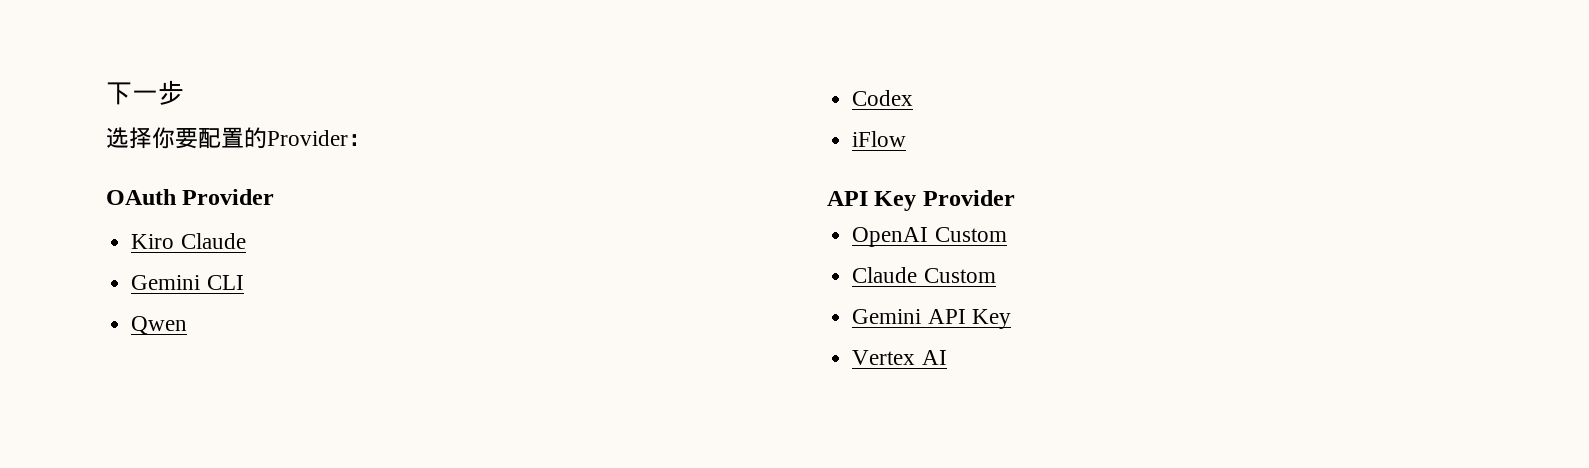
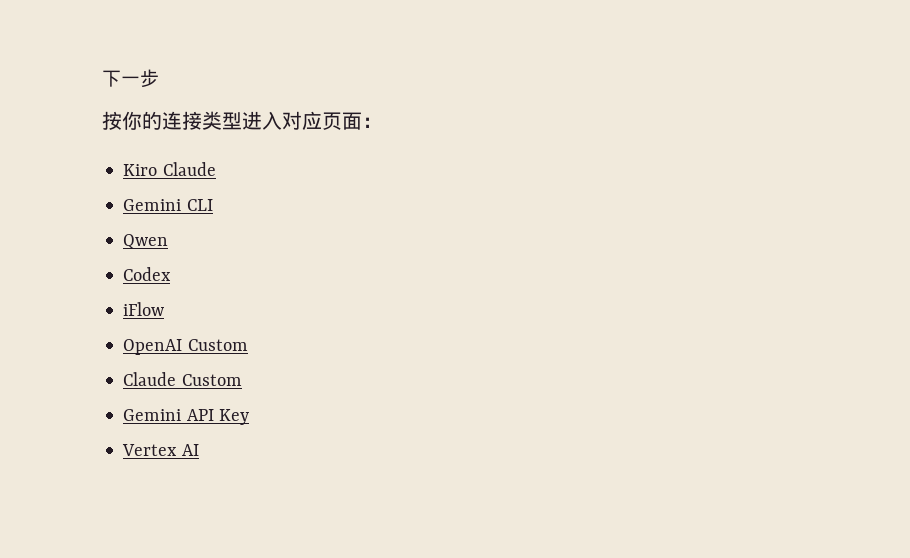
[106,127,348,149] 选择你要配置的Provider -> [102,111,362,130] 按你的连接类型进入对应页面
[106,189,275,205] // OAuth Provider -> (382, 122) none
[827,190,1015,211] // API Key Provider -> (165, 309) none

